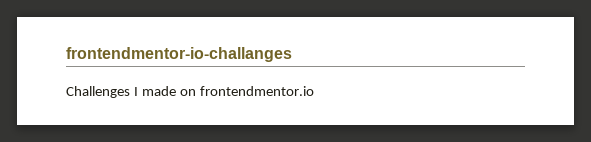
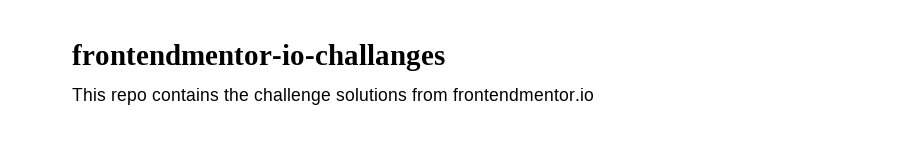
[66,86,196,98] Challenges I made on -> [72,88,448,105] This repo contains the challenge solutions from

